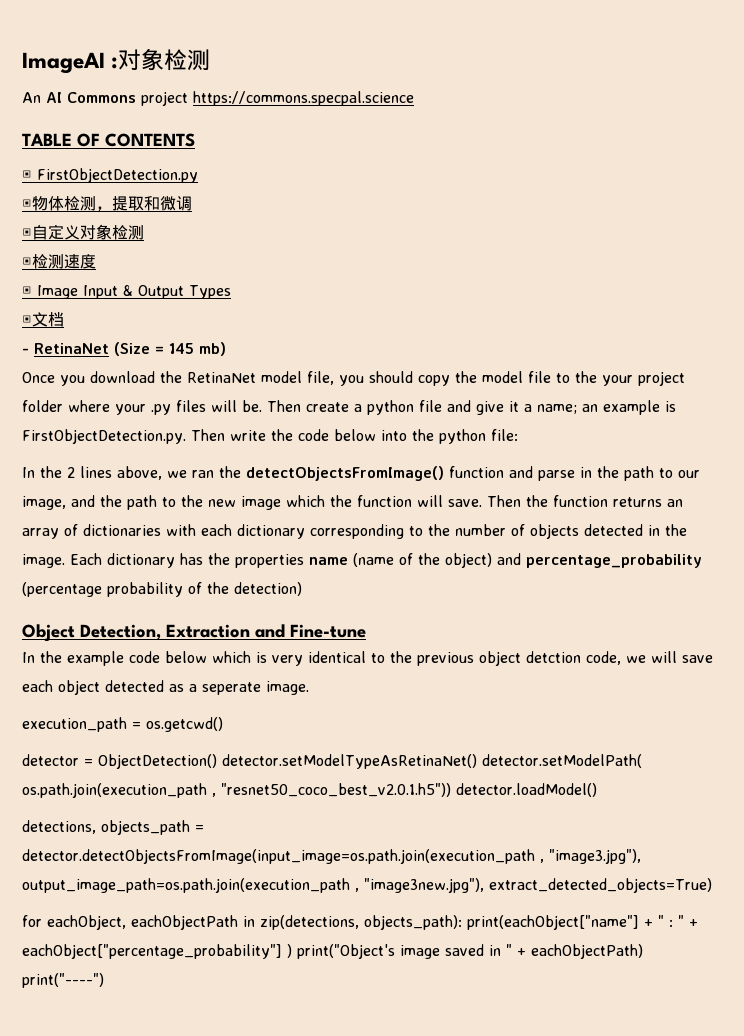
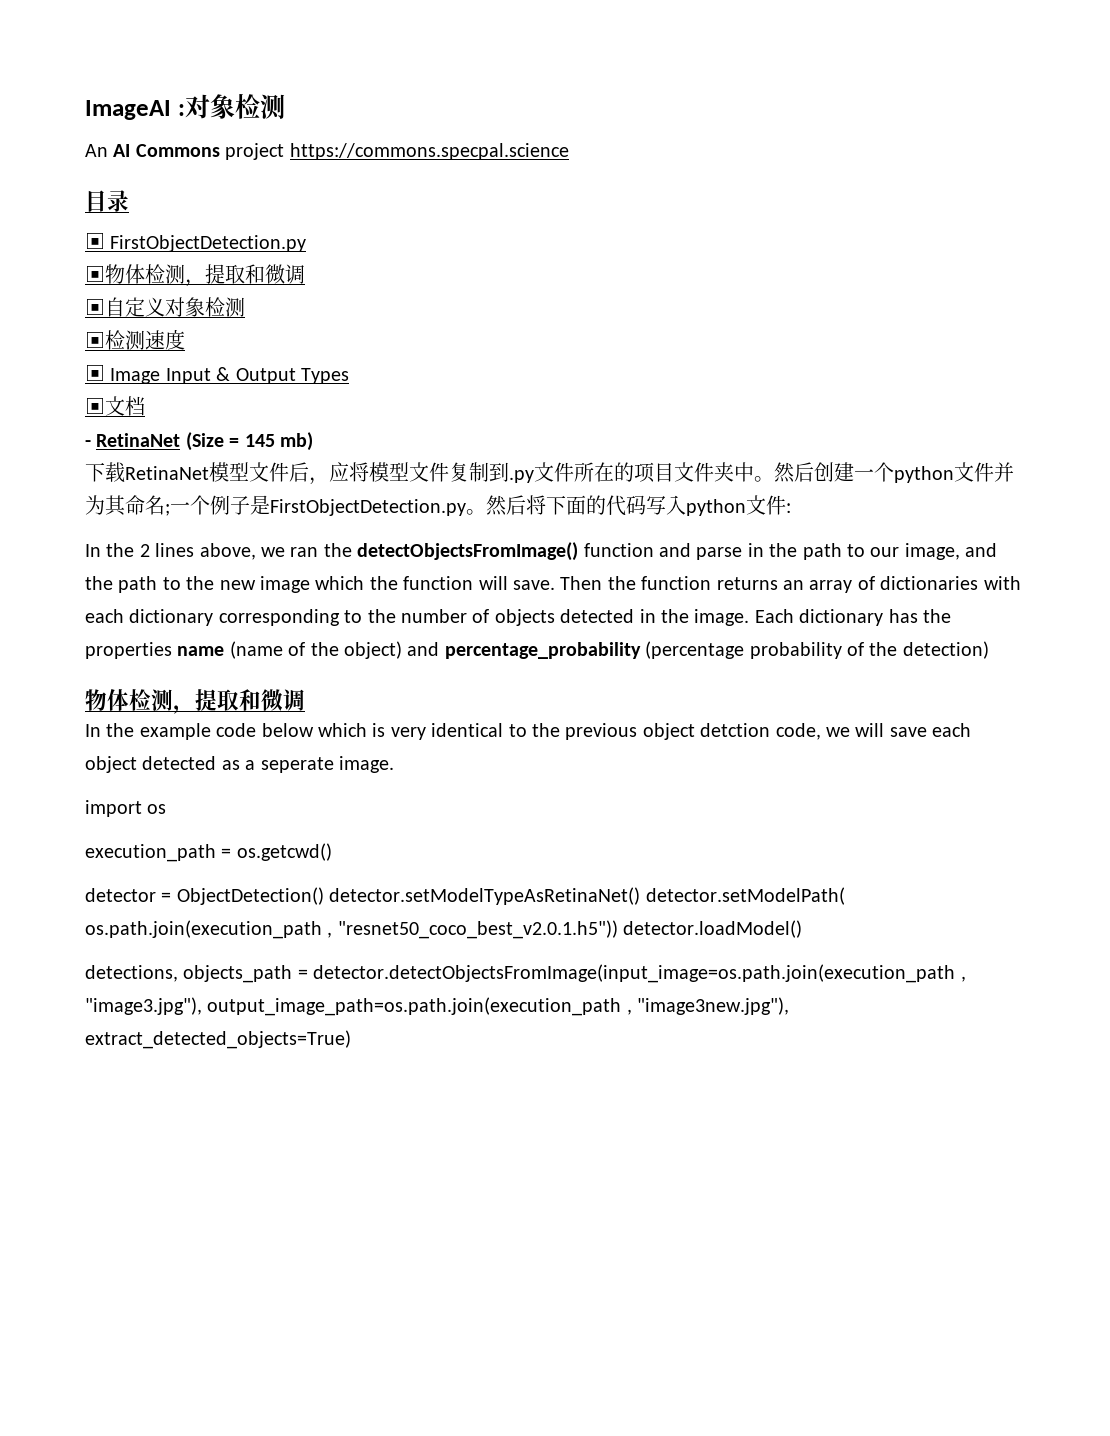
[22,133,195,147] TABLE OF CONTENTS -> [85,190,129,212] 目录
[22,371,685,386] [22,400,676,415] [22,429,518,444] Once you download the RetinaNet model file, you should copy the model file to the your project folder where your .py files will be. Then create a python file and give it a name; an example is FirstObjectDetection.py. Then write the code below into the python file: -> [85,462,1014,485] [85,495,791,516] 下载RetinaNet模型文件后，应将模型文件复制到.py文件所在的项目文件夹中。然后创建一个python文件并为其命名;一个例子是FirstObjectDetection.py。然后将下面的代码写入python文件:
[22,624,366,642] Object Detection, Extraction and Fine-tune -> [85,689,305,714] 物体检测，提取和微调
(309, 688) none -> [85,800,167,817] // import os
[22,915,698,930] [22,944,643,959] [22,973,104,988] // for eachObject, eachObjectPath in zip(detections, objects_path): print(eachObject["name"] + " : " + eachObject["percentage_probability"] ) print("Object's image saved in " + eachObjectPath) print("----") -> (351, 1039) none

